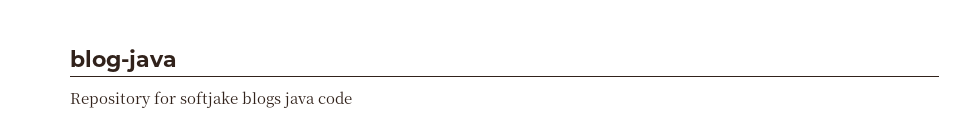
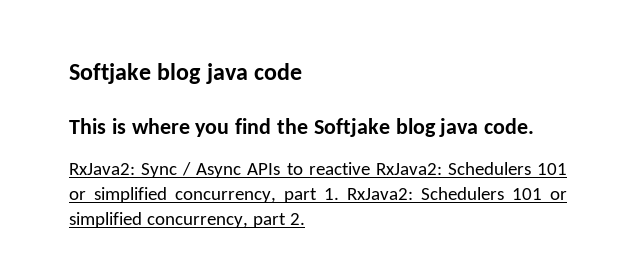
[70,49,177,72] [70,91,353,108] blog-java // Repository for softjake blogs java code -> [69,63,303,84] [69,118,535,137] [69,162,567,178] [69,187,567,203] [69,212,305,228] Softjake blog java code // This is where you find the Softjake blog java code. // RxJava2: Sync / Async APIs to reactive RxJava2: Schedulers 101 or simplified concurrency, part 1. RxJava2: Schedulers 101 or simplified concurrency, part 2.

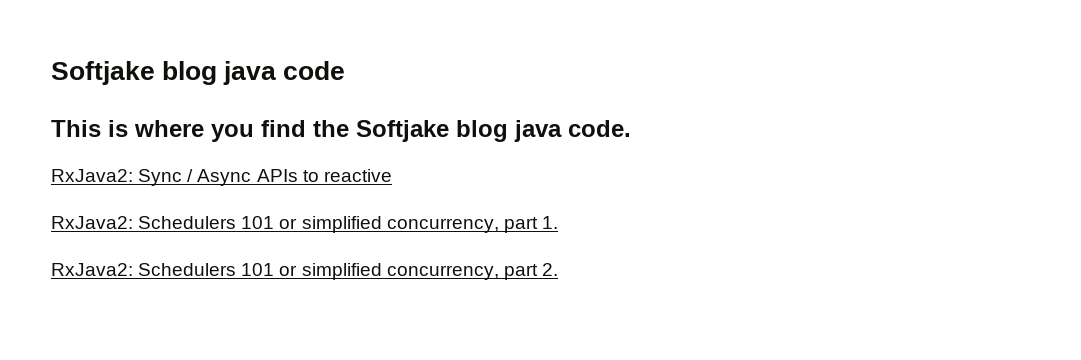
(370, 168) none -> (392, 175) //
(339, 194) none -> (558, 222) //

